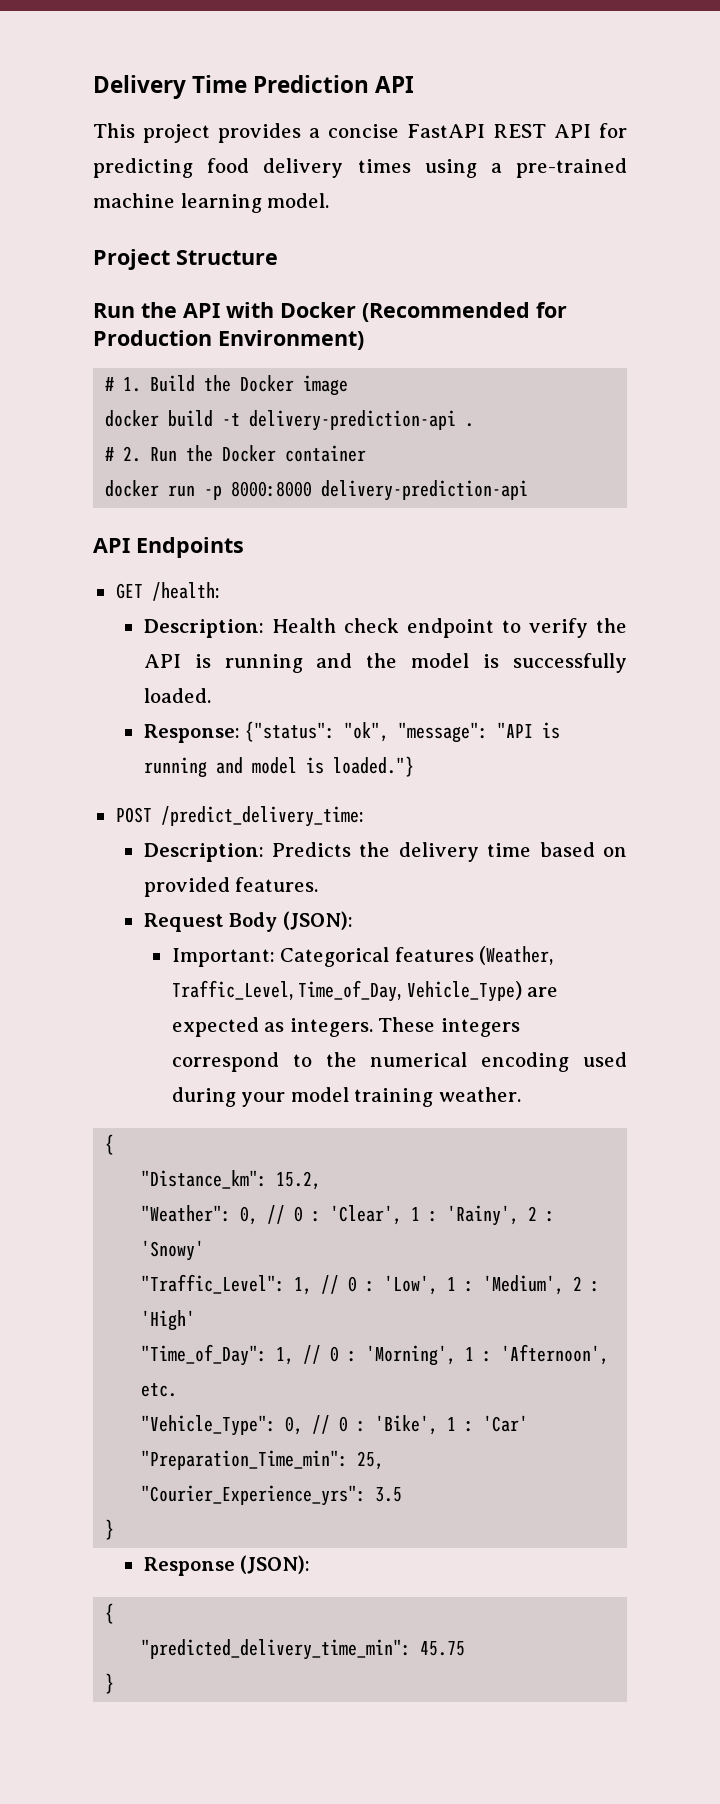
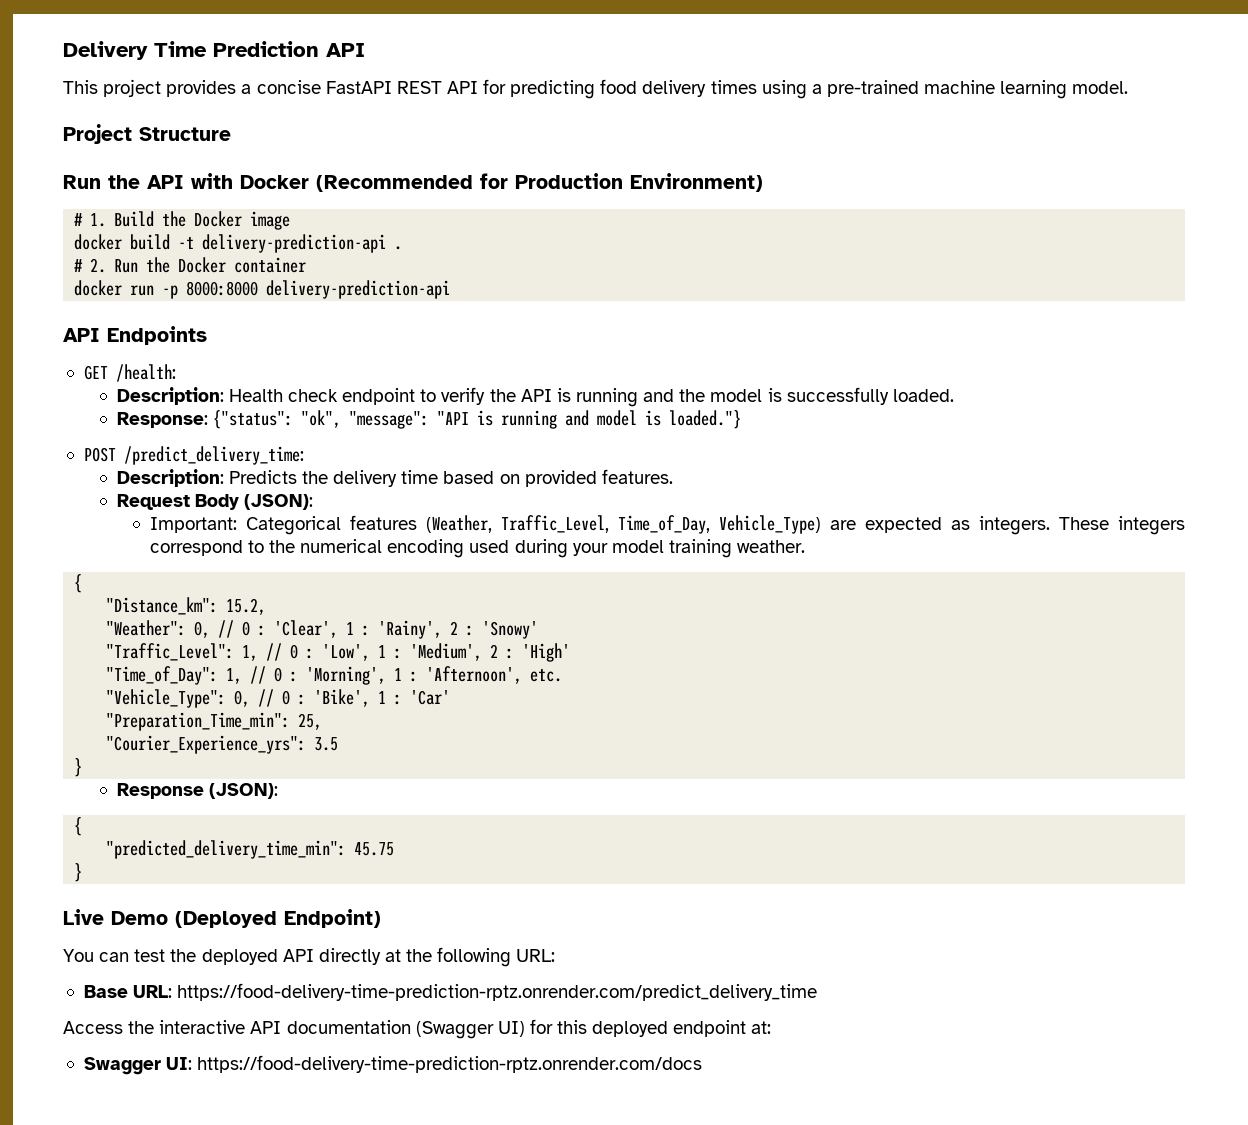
(115, 1683) none -> [63,909,381,928] [63,947,556,967] [83,983,818,1001] [63,1019,772,1039] [83,1055,703,1075] // Live Demo (Deployed Endpoint) // You can test the deployed API directly at the following URL: // Base URL: https://food-delivery-time-prediction-rptz.onrender.com/predict_delivery_time // Access the interactive API documentation (Swagger UI) for this deployed endpoint at: // Swagger UI: https://food-delivery-time-prediction-rptz.onrender.com/docs

